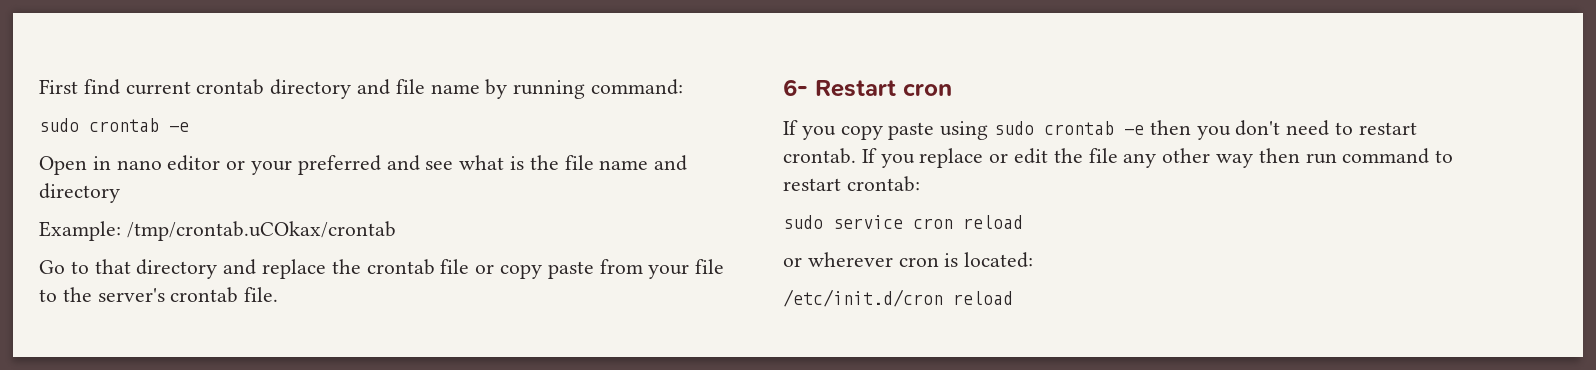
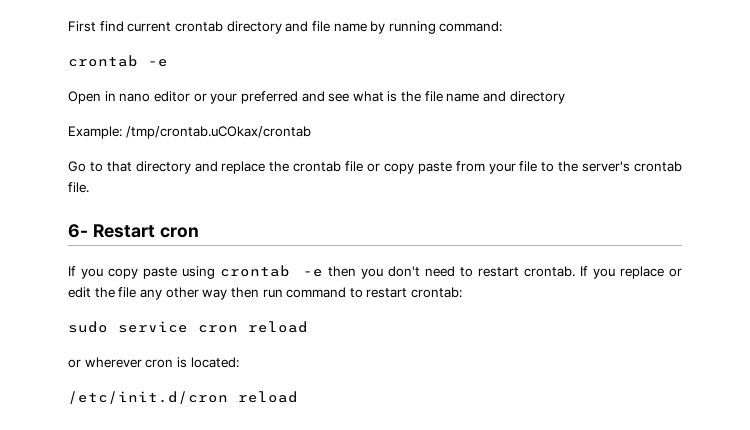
[39,118,79,132] sudo -> (503, 26) none
[994,121,1035,135] sudo -> (215, 272) none

